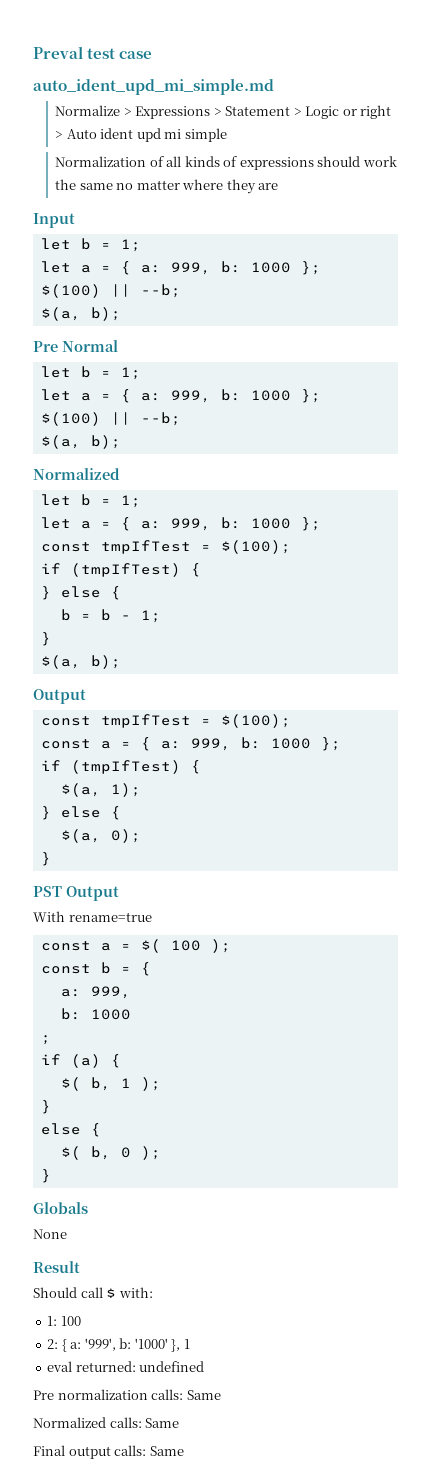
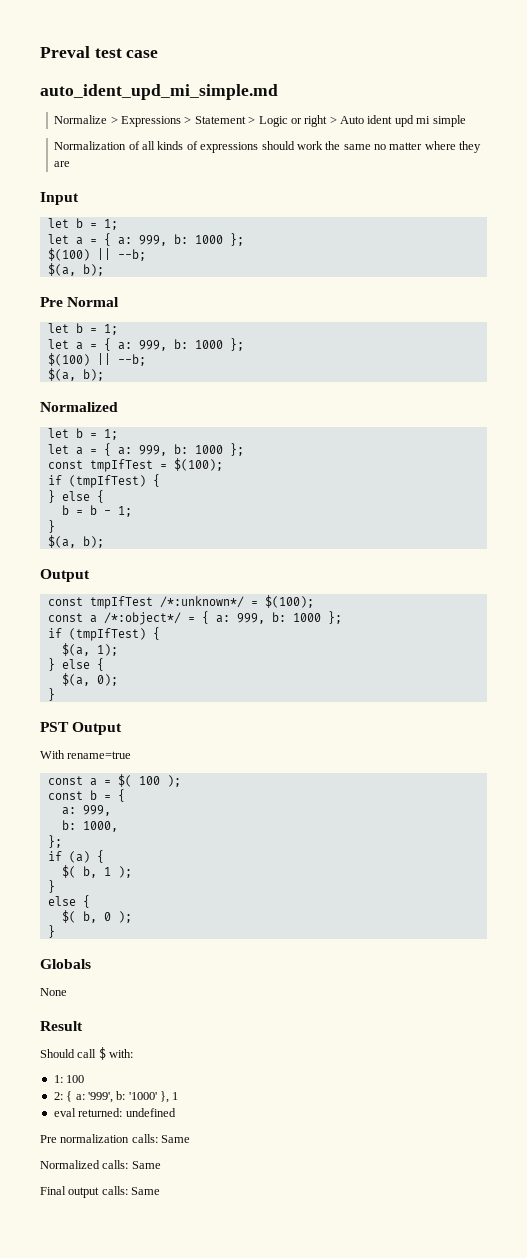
(191, 721) none -> [159,596,244,608] /*:unknown*/
(111, 745) none -> [103,612,181,625] /*:object*/
[90,1009,131,1020] [40,1035,51,1045] 1000 // ; -> [82,821,118,832] [47,835,62,848] 1000, // };

